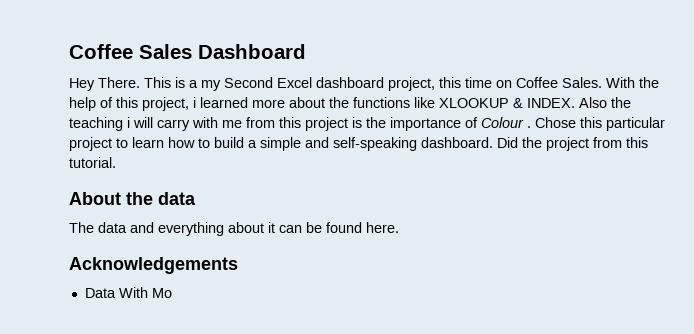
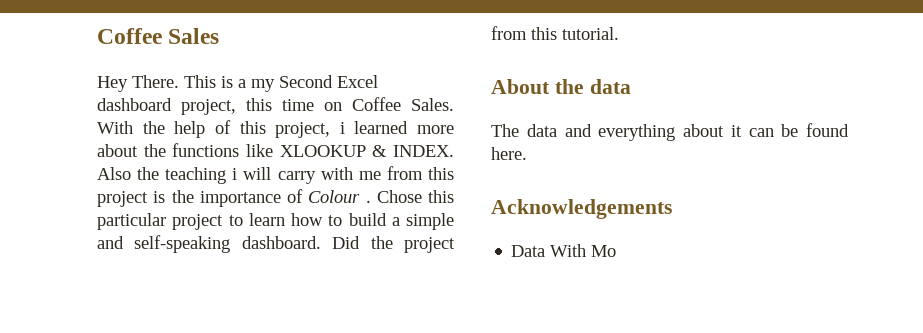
[198,44,306,59] Dashboard -> (220, 36) none

